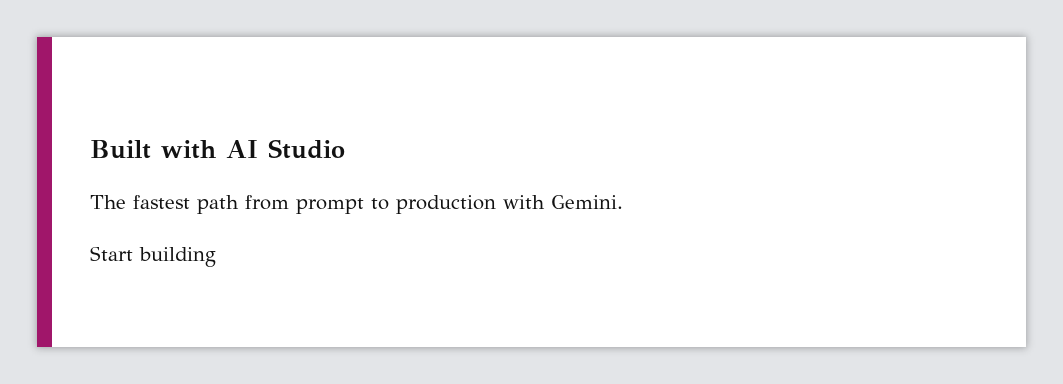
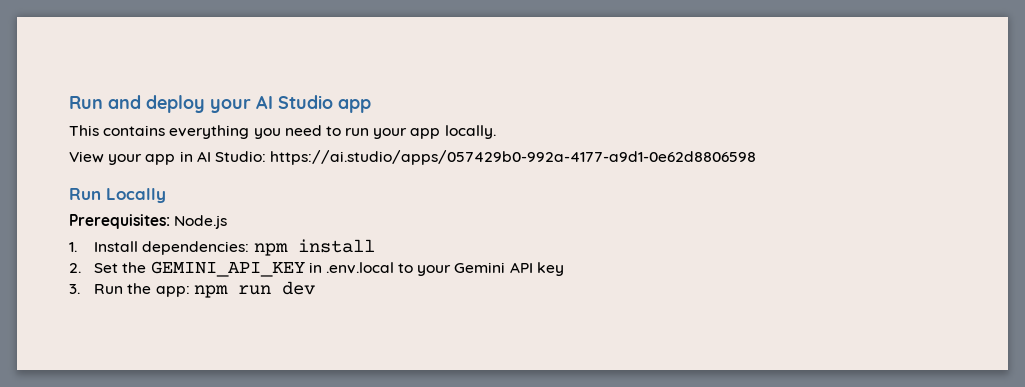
[90,139,345,159] [90,195,623,214] [90,246,216,267] Built with AI Studio // The fastest path from prompt to production with Gemini. // Start building -> [69,95,371,113] [69,125,496,139] [69,150,757,165] [69,188,166,203] [69,214,228,229] [69,239,375,256] [69,261,564,277] [69,281,315,298] Run and deploy your AI Studio app // This contains everything you need to run your app locally. // View your app in AI Studio: https://ai.studio/apps/057429b0-992a-4177-a9d1-0e62d8806598 // Run Locally // Prerequisites: Node.js // 1. Install dependencies: npm install // 2. Set the GEMINI_API_KEY in .env.local to your Gemini API key // 3. Run the app: npm run dev

